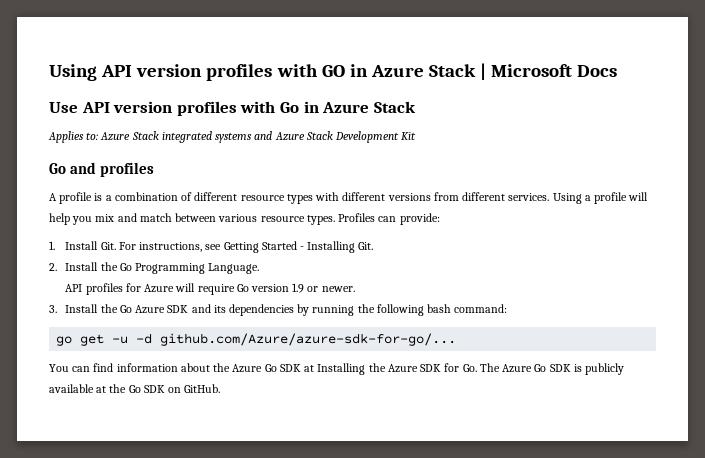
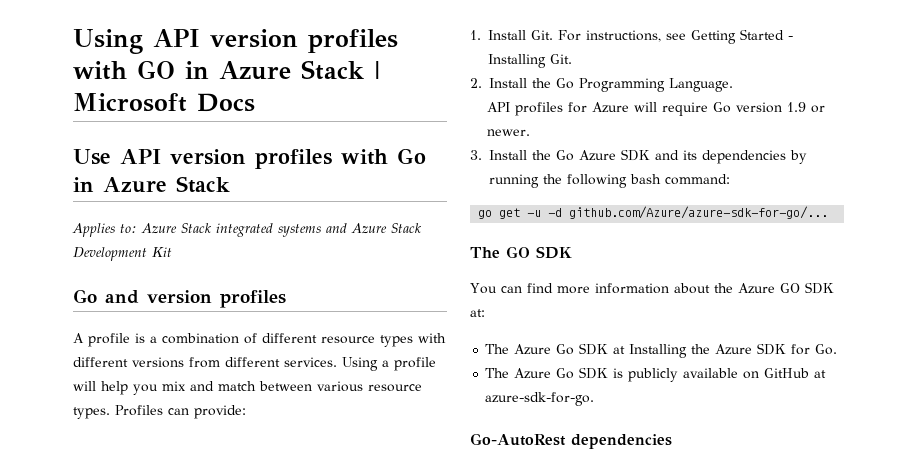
(97, 168) none -> [147,290,212,304] version
(457, 339) none -> [470,246,572,259] // The GO SDK
(114, 367) none -> [556,286,590,294] more
(263, 368) none -> [779,282,834,294] [470,309,485,317] [485,344,552,355] GO SDK at: // The Azure
(477, 368) none -> (838, 349) //
[96,384,221,393] at the Go SDK on GitHub. -> [743,368,827,379] [485,392,595,406] [470,433,672,449] on GitHub at azure-sdk-for-go. // Go-AutoRest dependencies

